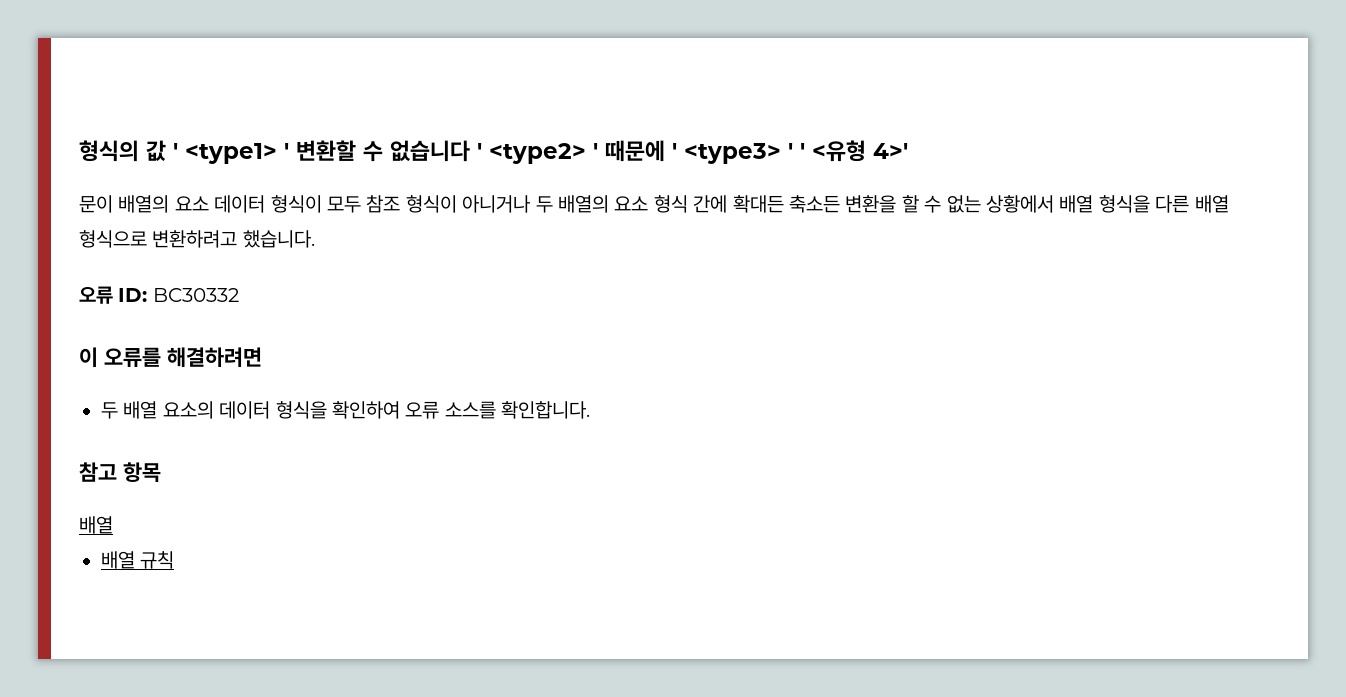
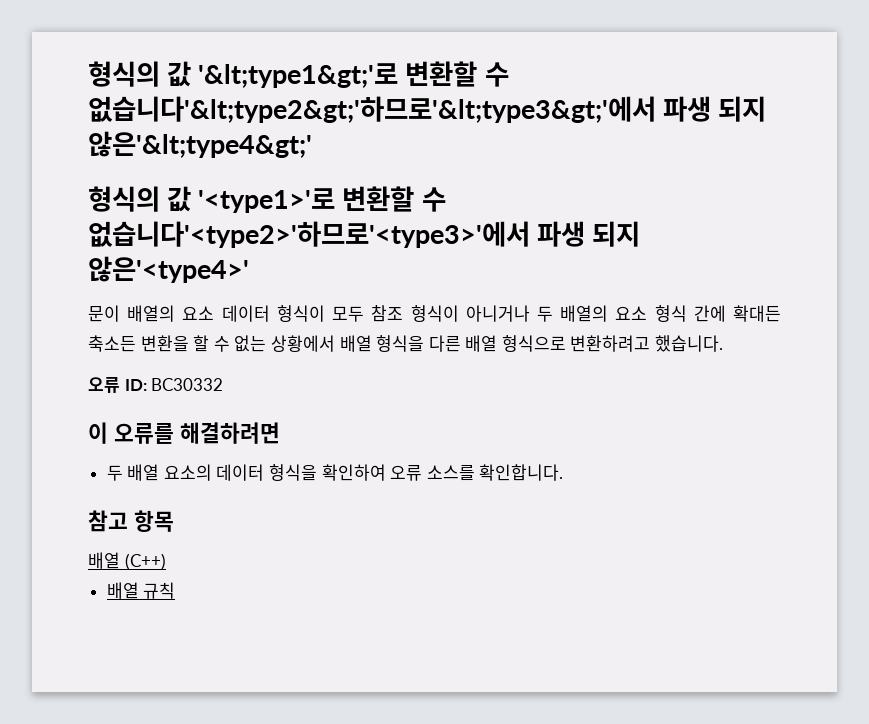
[79,140,908,164] 형식의 값 ' <type1> ' 변환할 수 없습니다 ' <type2> ' 때문에 ' <type3> ' ' <유형 4>' -> [88,61,509,88] [88,96,767,123] [88,131,312,158] [88,186,446,213] [88,221,641,248] [88,256,249,283] 형식의 값 '&lt;type1&gt;'로 변환할 수 없습니다'&lt;type2&gt;'하므로'&lt;type3&gt;'에서 파생 되지 않은'&lt;type4&gt;' // 형식의 값 '<type1>'로 변환할 수 없습니다'<type2>'하므로'<type3>'에서 파생 되지 않은'<type4>'
(113, 525) none -> [124,553,166,570] (C++)

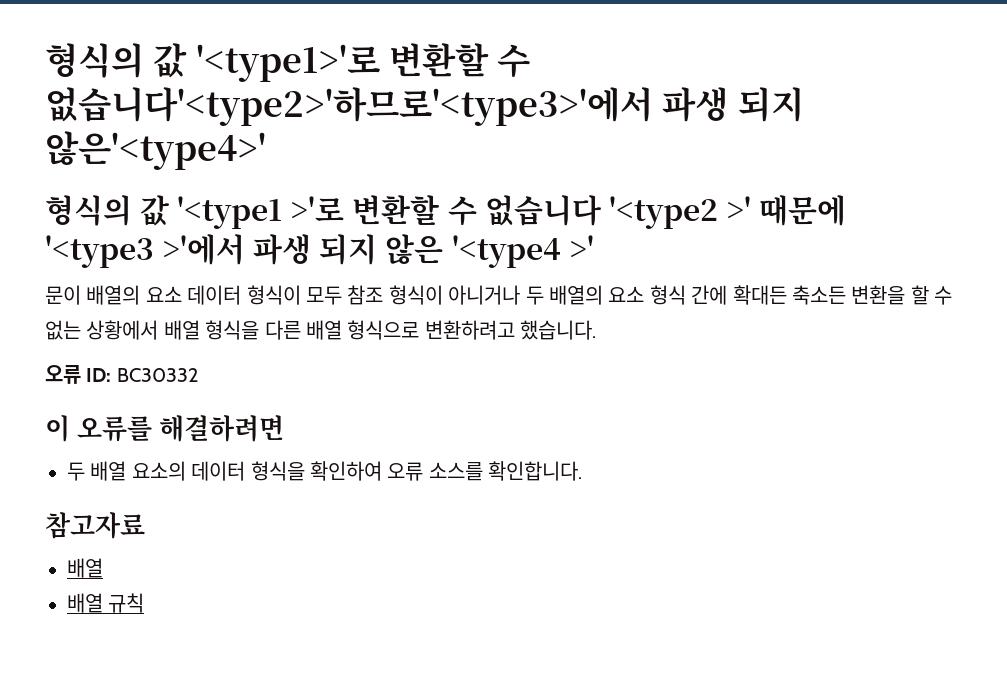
[88,61,509,88] [88,96,767,123] [88,131,312,158] [88,186,192,212] 형식의 값 '&lt;type1&gt;'로 변환할 수 없습니다'&lt;type2&gt;'하므로'&lt;type3&gt;'에서 파생 되지 않은'&lt;type4&gt;' // 형식의 값 -> [45,43,188,78] 형식의 값
(249, 269) none -> [45,195,846,229] [45,234,594,268] // 형식의 값 '<type1 >'로 변환할 수 없습니다 '<type2 >' 때문에 '<type3 >'에서 파생 되지 않은 '<type4 >'
[88,510,174,532] [88,552,166,570] 참고 항목 // 배열 (C++) -> [45,512,145,539] [67,558,103,578] 참고자료 // 배열

